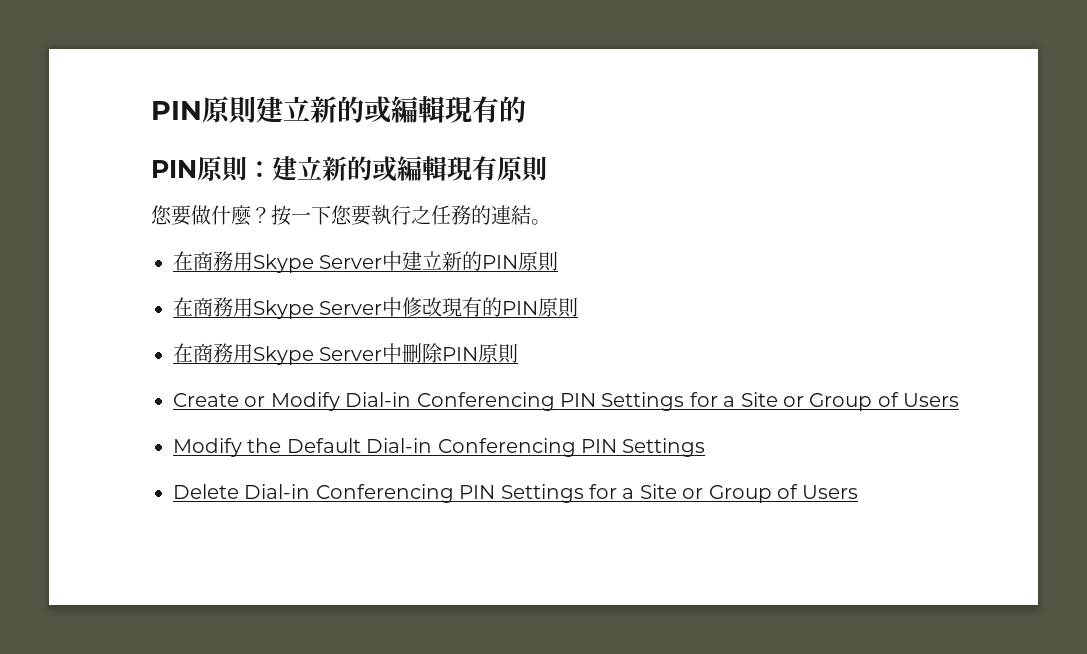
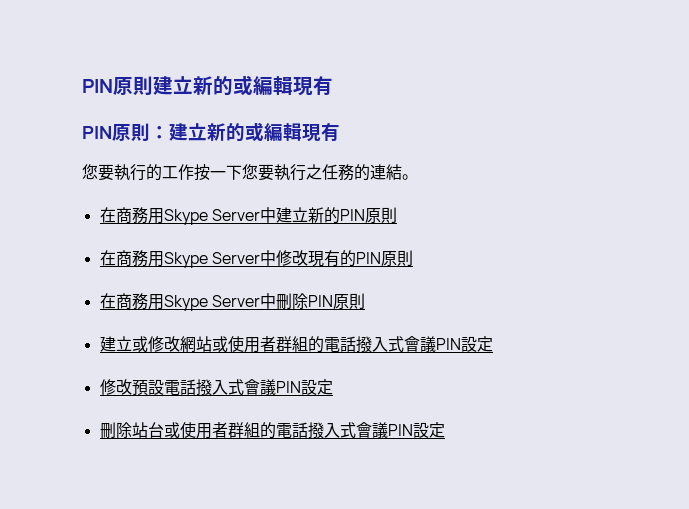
[499,96,526,123] 的 -> (333, 85) none
[497,156,547,182] [151,205,271,226] 原則 // 您要做什麼？ -> [82,164,194,181] // 您要執行的工作
[173,392,960,411] [173,438,706,457] [173,484,859,503] Create or Modify Dial-in Conferencing PIN Settings for a Site or Group of Users // Modify the Default Dial-in Conferencing PIN Settings // Delete Dial-in Conferencing PIN Settings for a Site or Group of Users -> [99,336,493,353] [99,379,333,396] [99,422,445,439] 建立或修改網站或使用者群組的電話撥入式會議PIN設定 // 修改預設電話撥入式會議PIN設定 // 刪除站台或使用者群組的電話撥入式會議PIN設定

